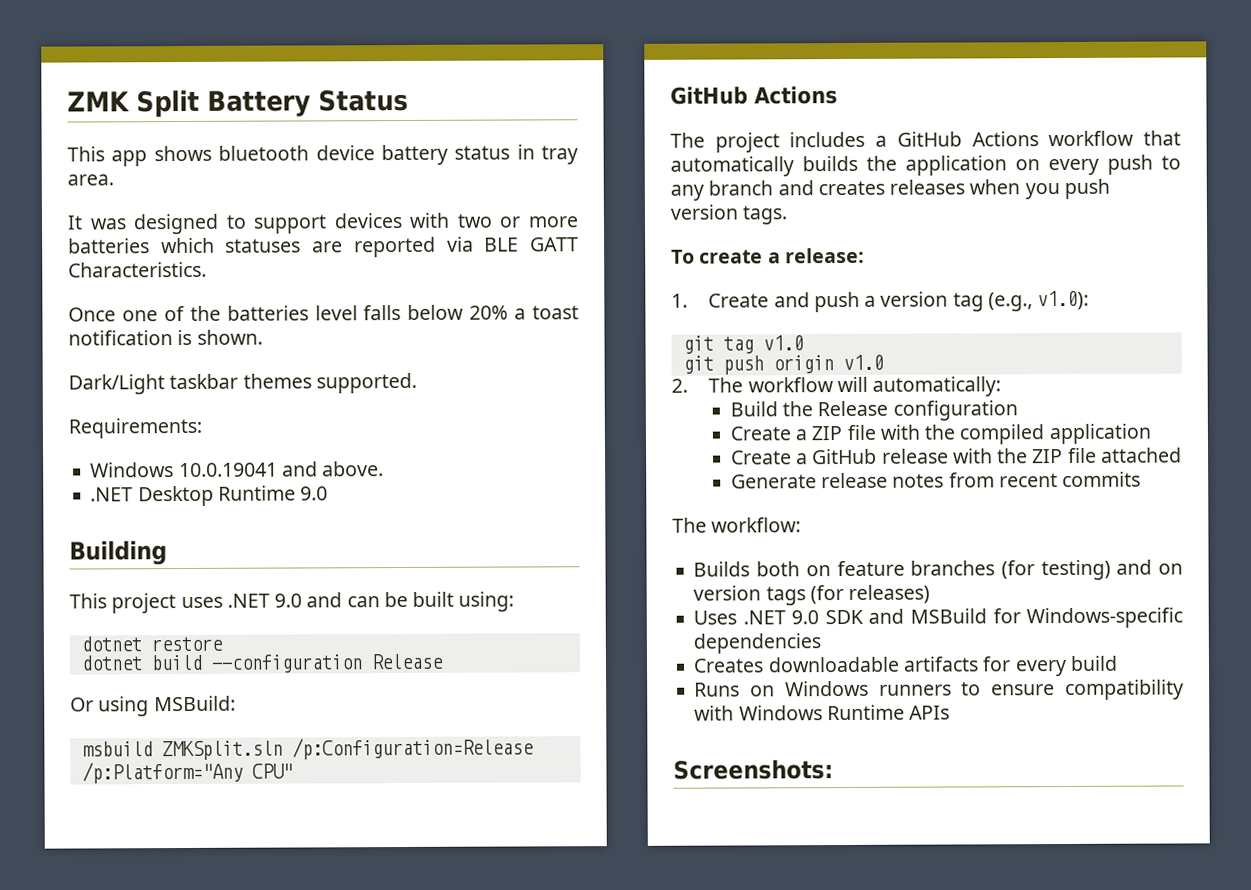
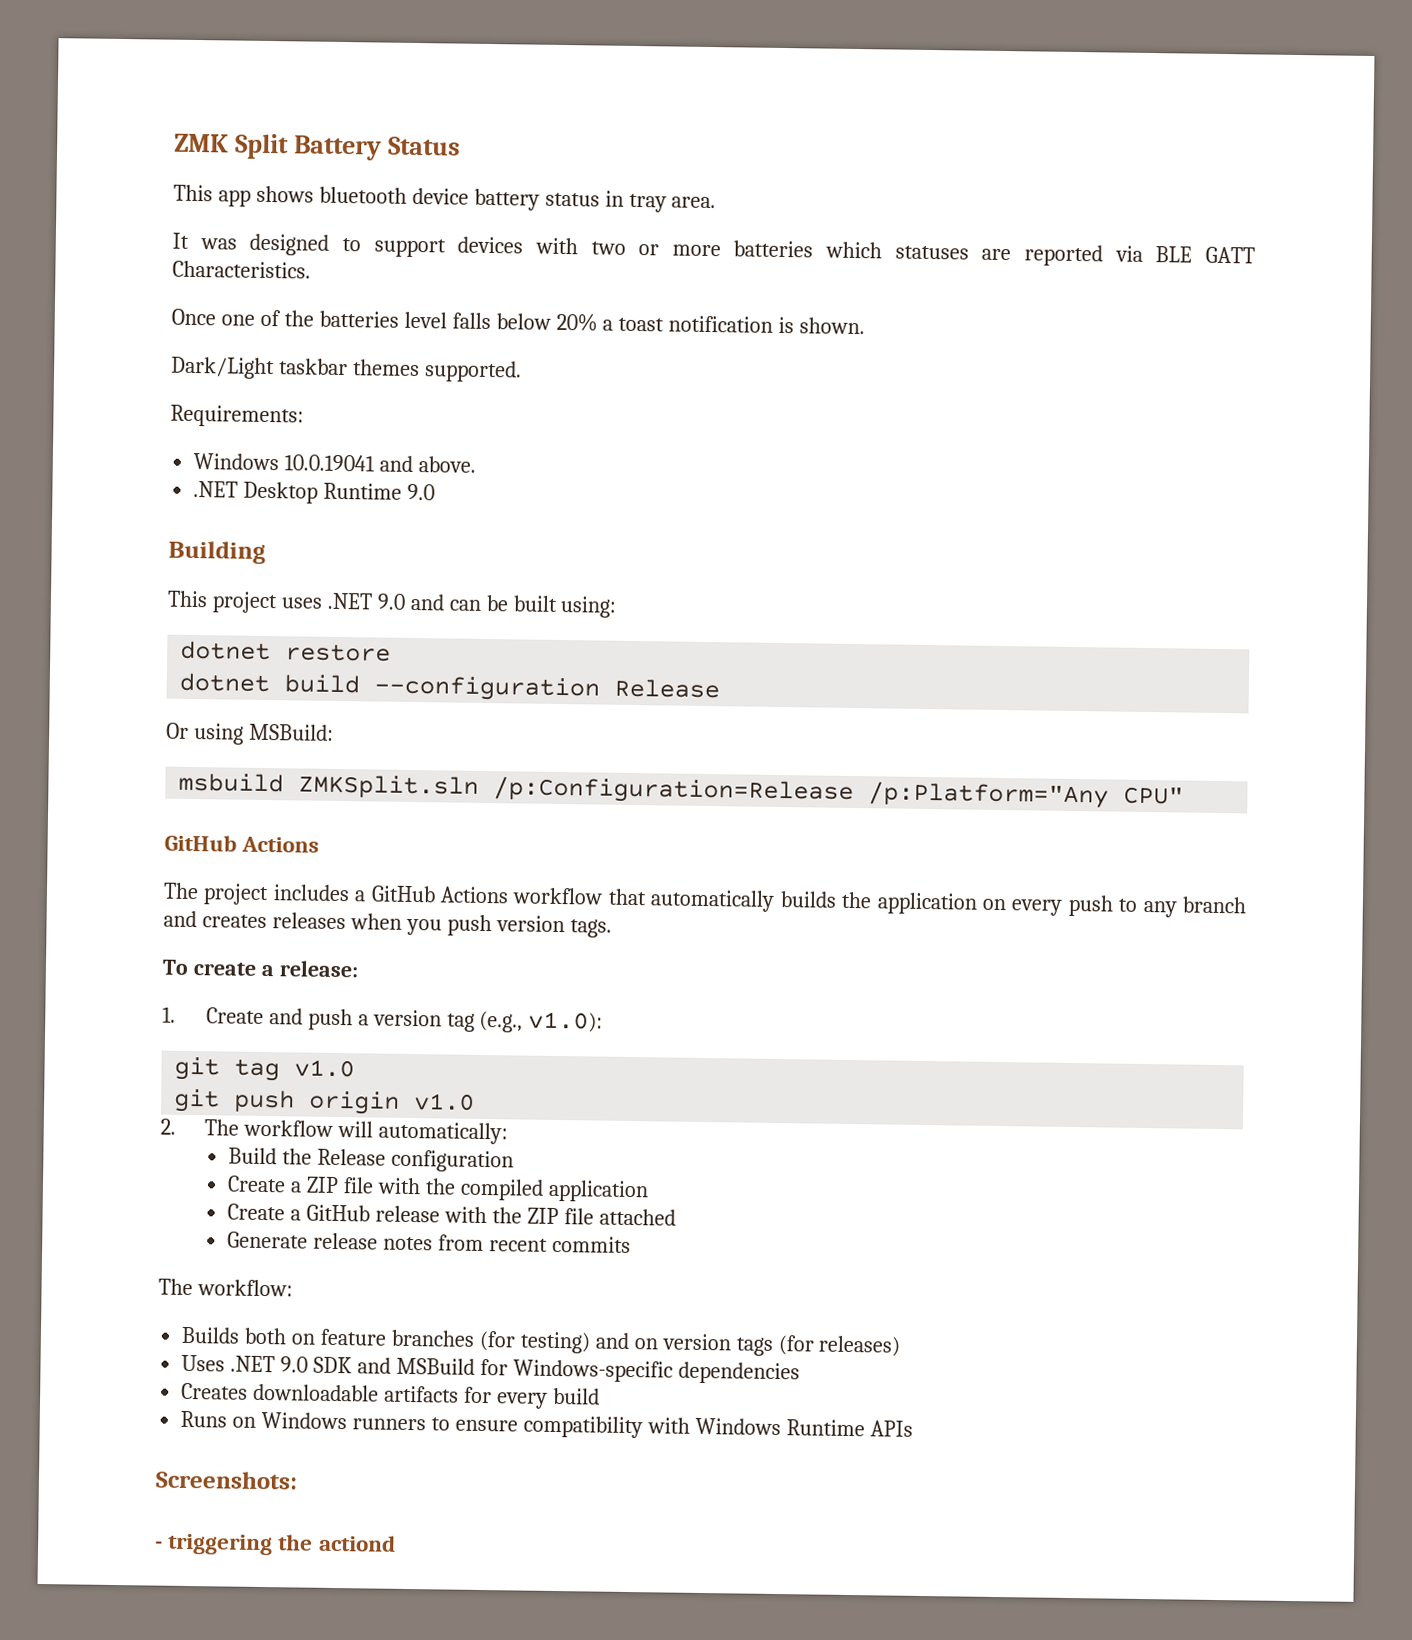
(834, 769) none -> [155,1533,396,1556] // - triggering the actiond

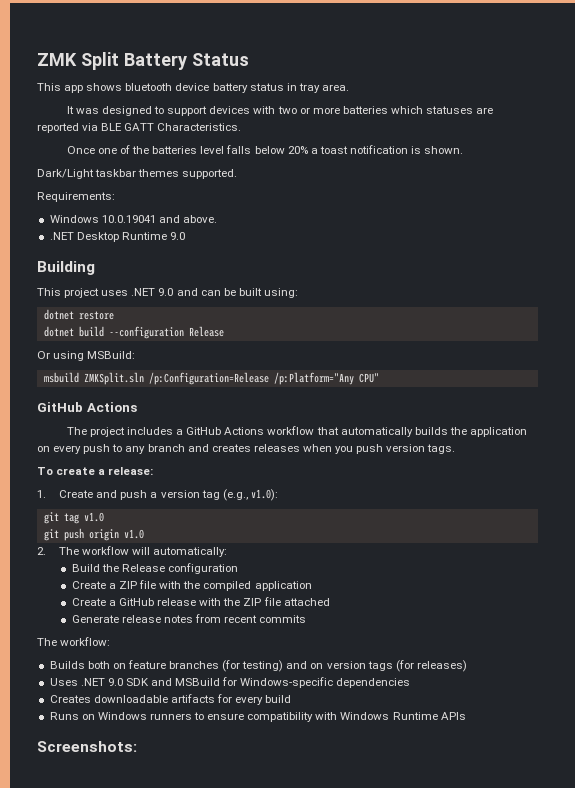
[155,1533,396,1556] // - triggering the actiond -> (137, 746) none

